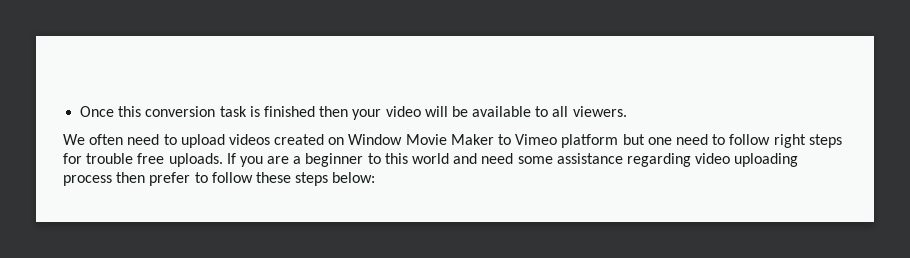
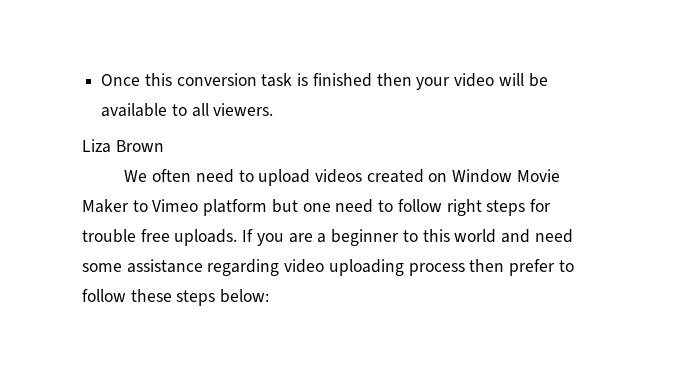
(627, 111) none -> [82,139,164,153] // Liza Brown

